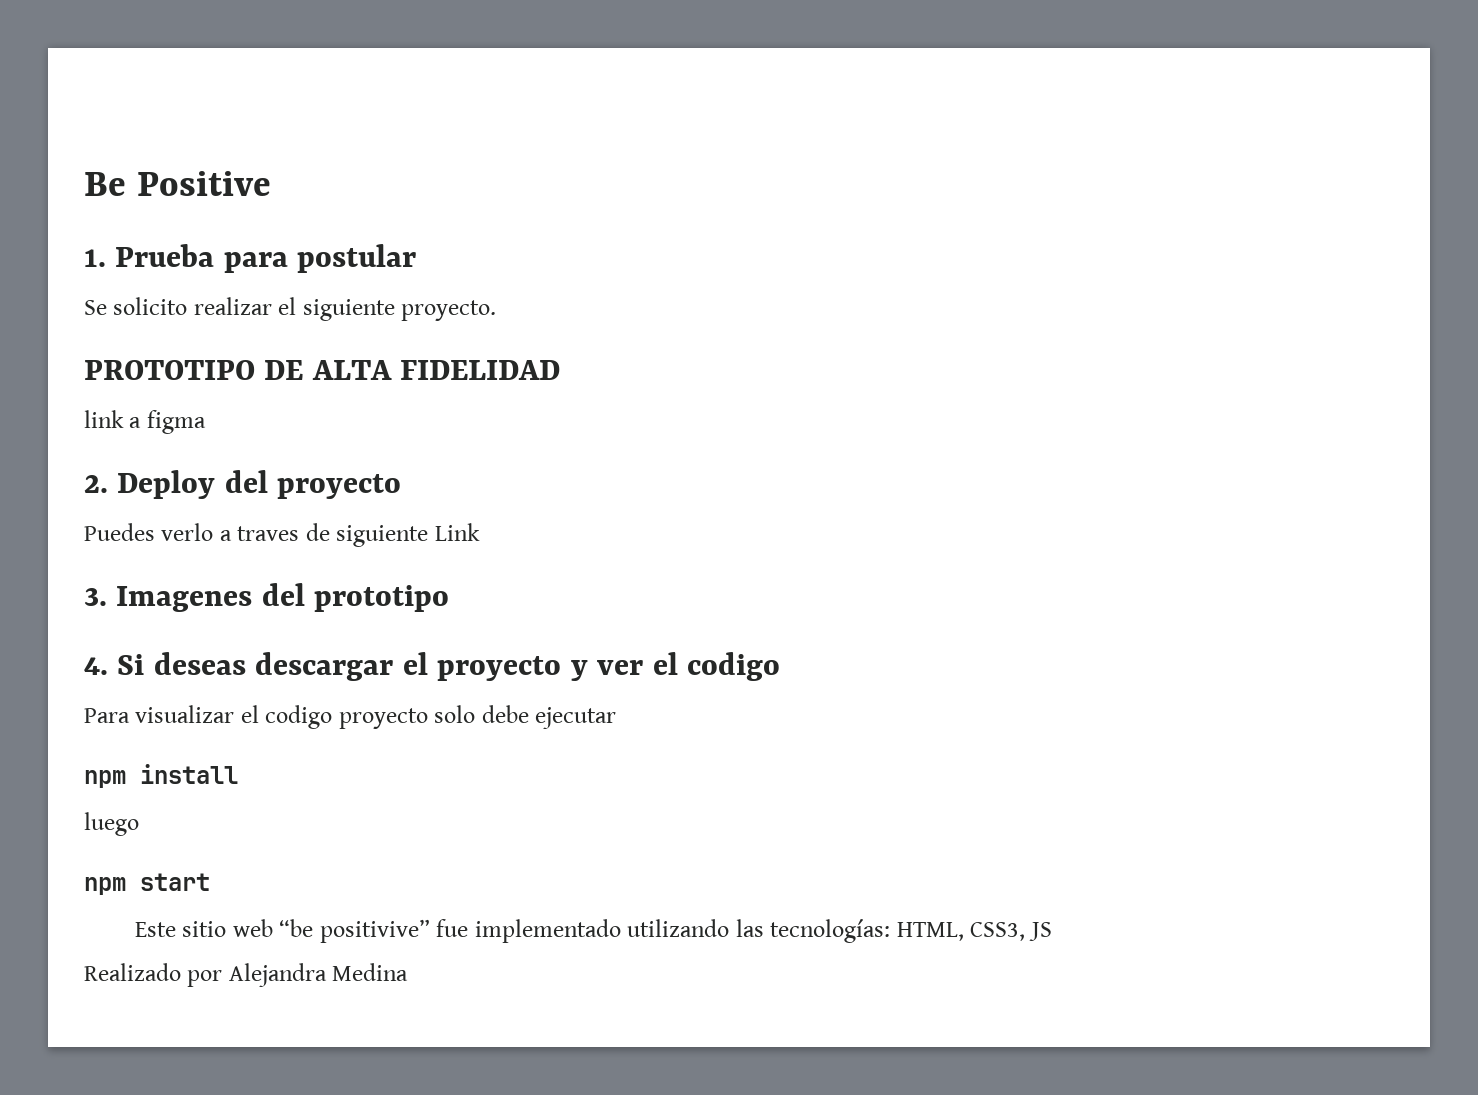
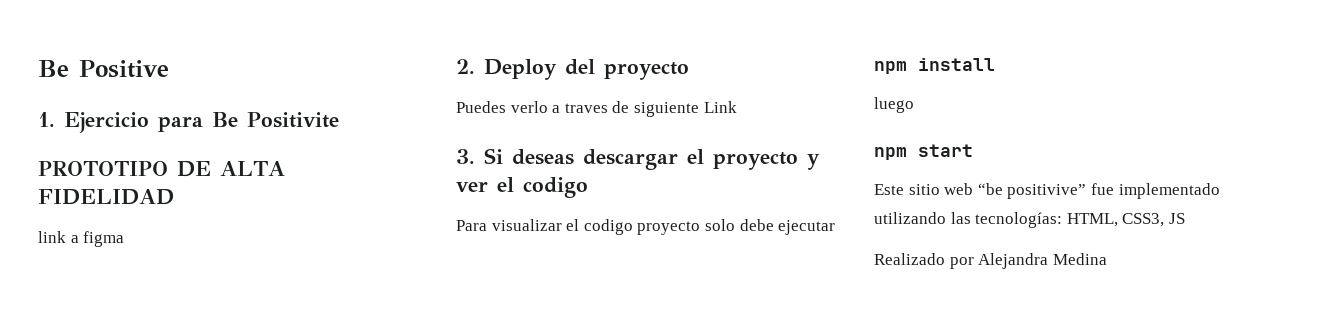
[115,244,417,273] [84,297,497,321] Prueba para postular // Se solicito realizar el siguiente proyecto. -> [64,112,339,133] Ejercicio para Be Positivite
[116,583,450,612] [84,657,108,675] Imagenes del prototipo // 4. -> (475, 156) none

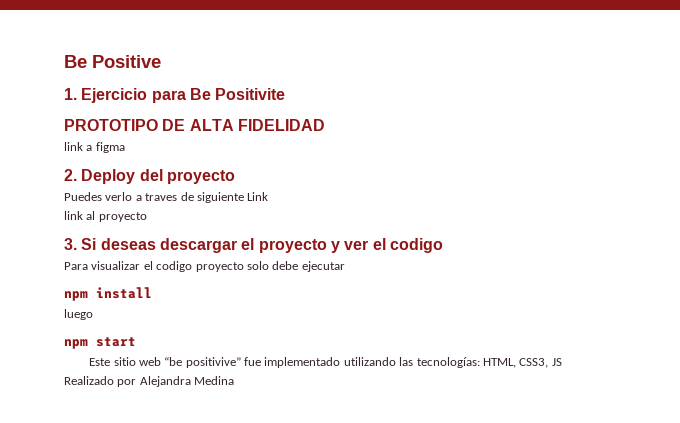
(737, 107) none -> [64,211,147,222] // link al proyecto

